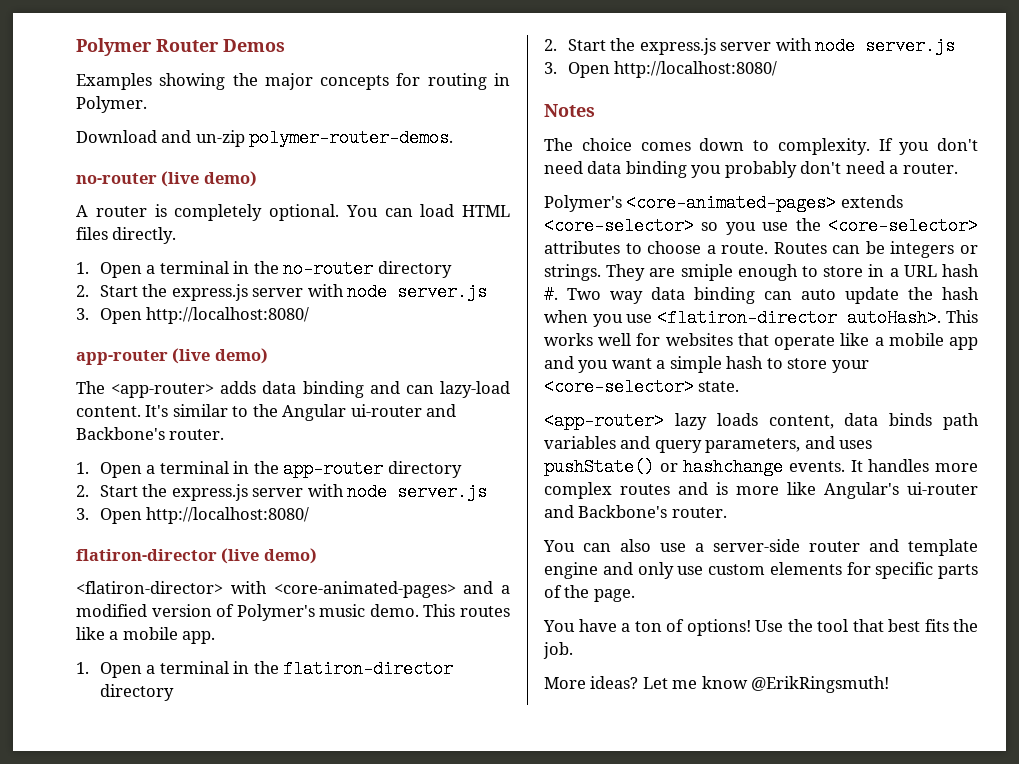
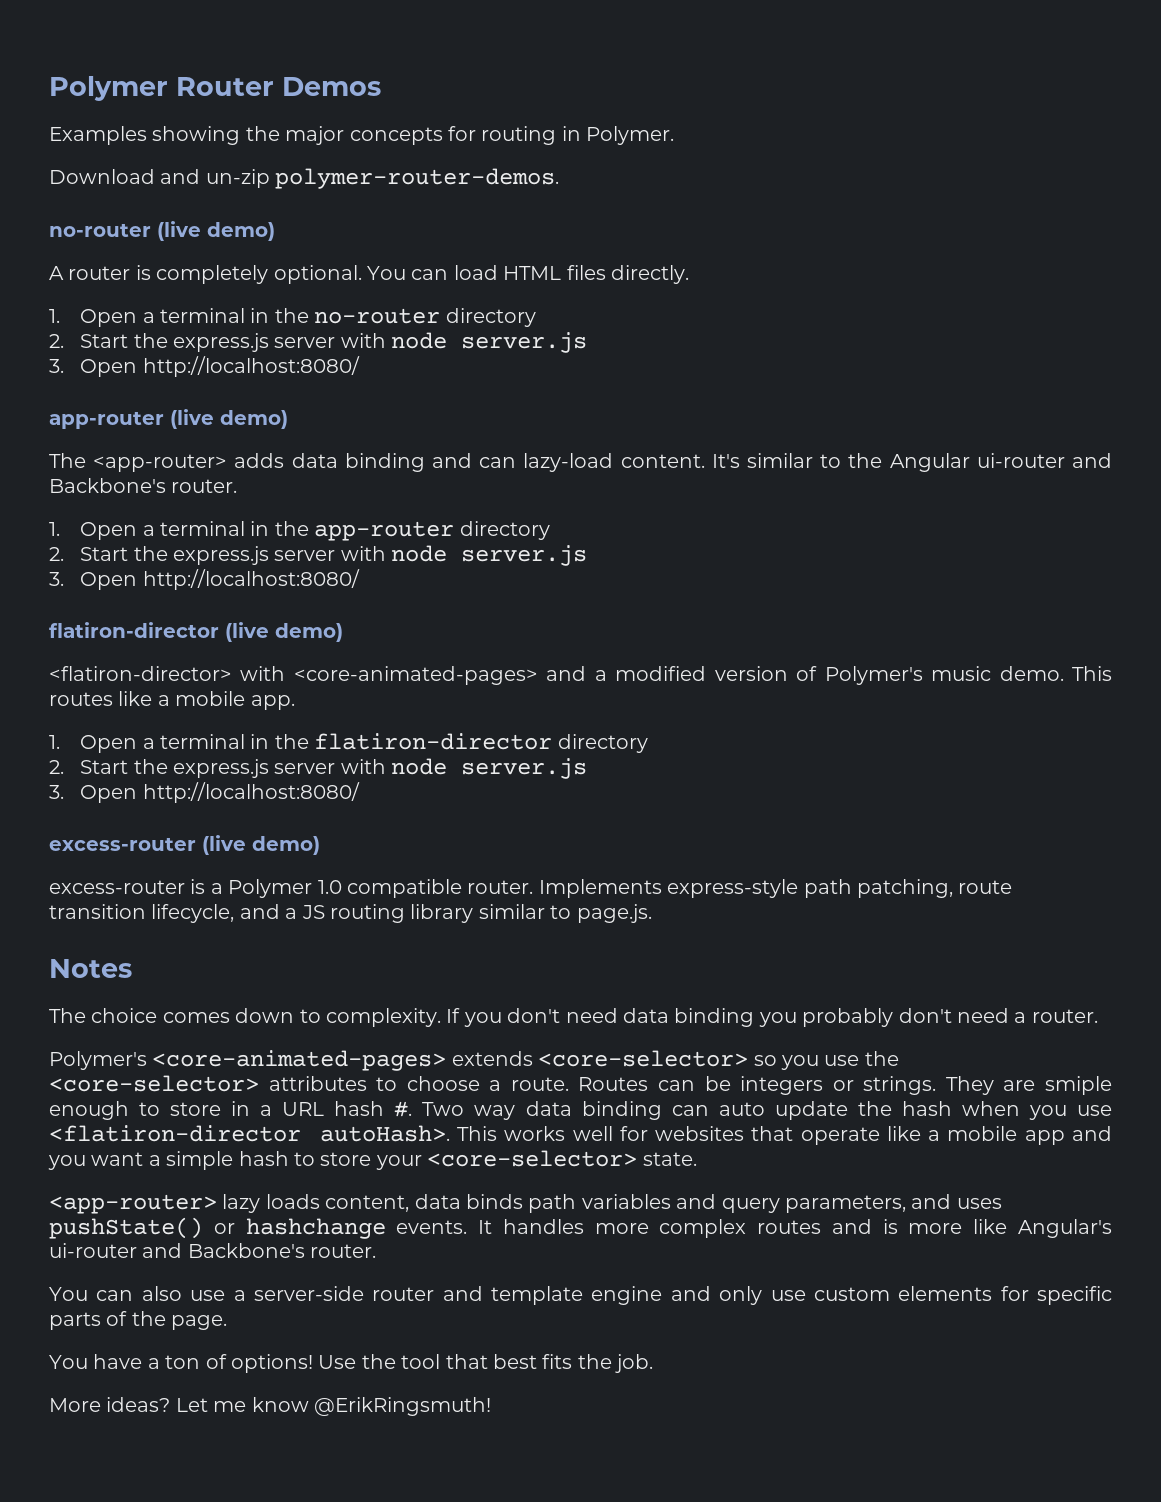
(778, 69) none -> [49,835,320,855] [49,879,1013,898] [49,904,652,923] // excess-router (live demo) // excess-router is a Polymer 1.0 compatible router. Implements express-style path patching, route transition lifecycle, and a JS routing library similar to page.js.

